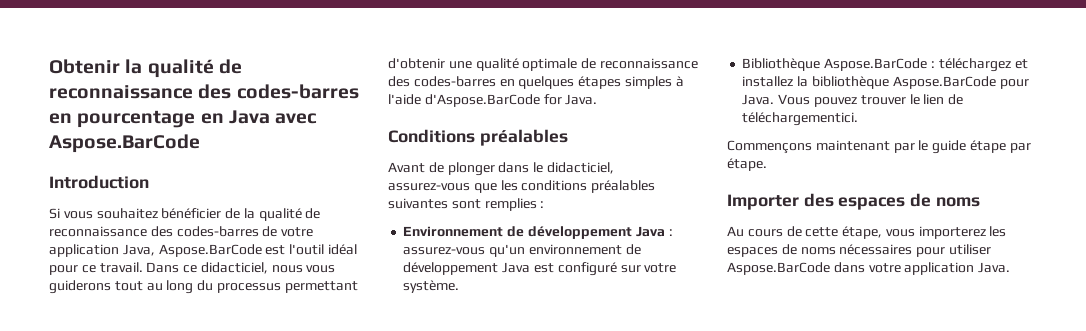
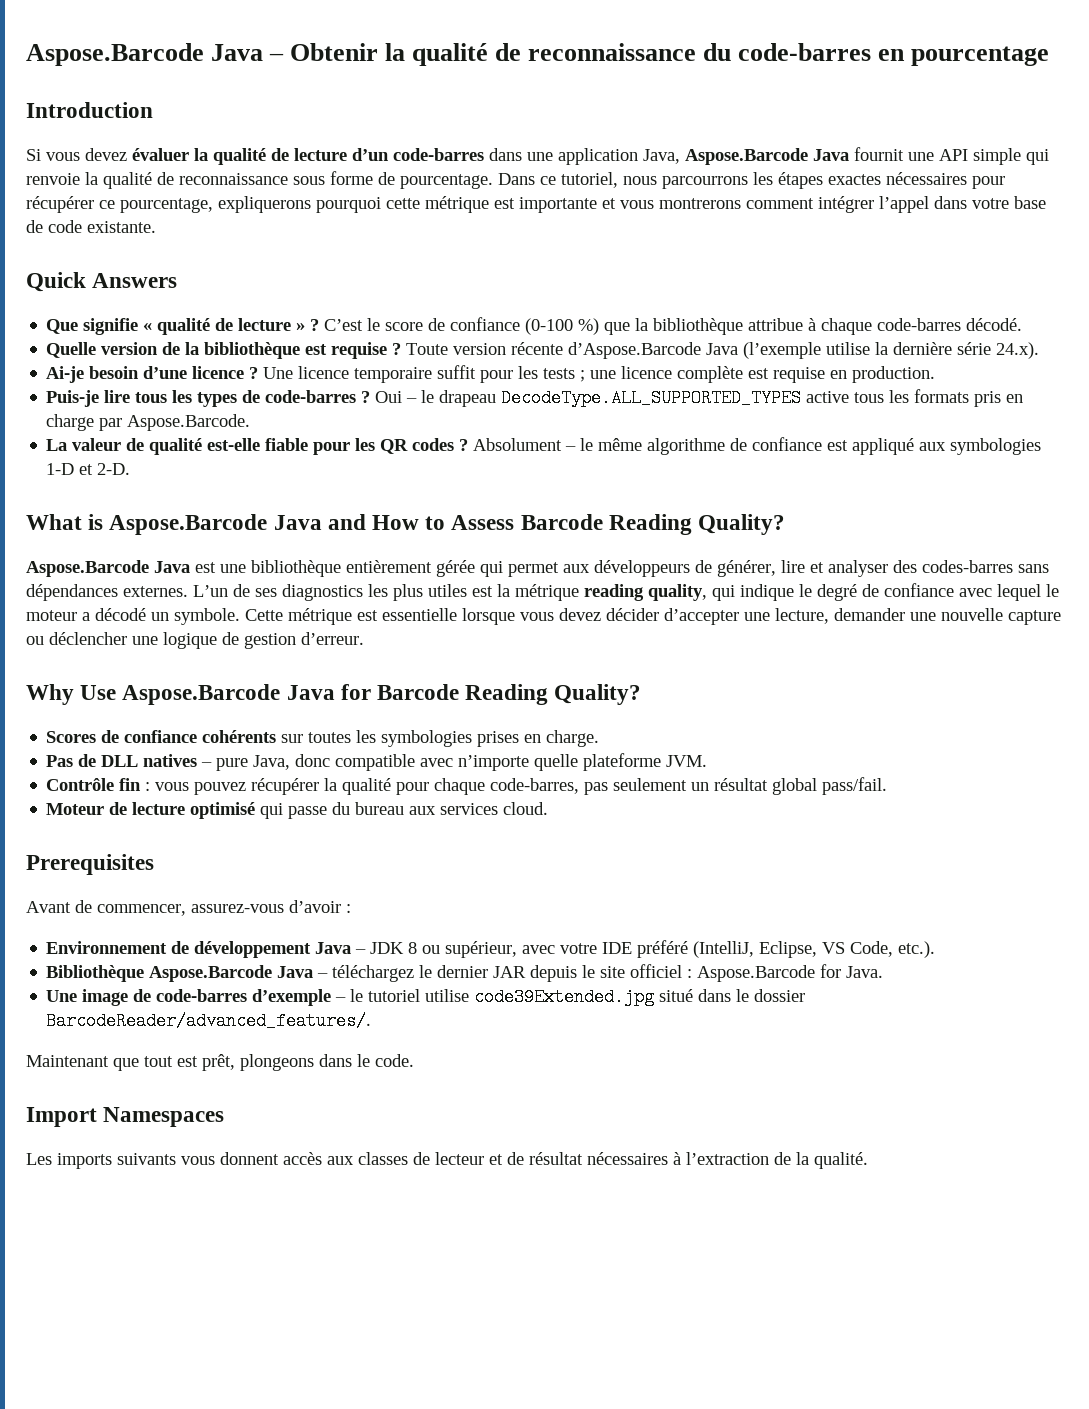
(49, 66) none -> [26,43,285,66] Aspose.Barcode Java –
[198,84,359,99] des codes-barres -> [703,43,872,61] du code‑barres
[200,110,318,124] [49,134,200,153] en Java avec Aspose.BarCode -> (1050, 56) none
[96,208,321,221] [49,226,314,237] [49,244,357,257] [49,262,336,275] [49,280,358,294] [388,58,698,71] [388,76,684,89] [388,94,598,107] [388,129,568,146] [388,162,614,176] [388,180,656,193] [388,198,537,211] souhaitez bénéficier de la qualité de reconnaissance des codes-barres de votre application Java, Aspose.BarCode est l'outil idéal pour ce travail. Dans ce didacticiel, nous vous guiderons tout au long du processus permettant d'obtenir une qualité optimale de reconnaissance des codes-barres en quelques étapes simples à l'aide d'Aspose.BarCode for Java. // Conditions préalables // Avant de plonger dans le didacticiel, assurez-vous que les conditions préalables suivantes sont remplies -> [85,147,1049,165] [26,171,1005,189] [26,196,1046,213] [26,220,156,233] [26,272,178,292] [46,317,1023,335] [46,342,1040,359] [46,365,936,383] [46,389,1024,407] [46,414,251,431] [46,437,1042,455] [46,463,131,475] [26,514,786,535] [26,560,1049,577] [26,583,1059,601] [26,608,1061,625] [26,632,364,649] [26,684,642,705] [46,730,600,747] [46,753,708,771] [46,777,888,795] [46,802,549,819] [26,854,154,875] [26,900,341,916] devez évaluer la qualité de lecture d’un code‑barres dans une application Java, Aspose.Barcode Java fournit une API simple qui renvoie la qualité de reconnaissance sous forme de pourcentage. Dans ce tutoriel, nous parcourrons les étapes exactes nécessaires pour récupérer ce pourcentage, expliquerons pourquoi cette métrique est importante et vous montrerons comment intégrer l’appel dans votre base de code existante. // Quick Answers // Que signifie « qualité de lecture » ? C’est le score de confiance (0‑100 %) que la bibliothèque attribue à chaque code‑barres décodé. // Quelle version de la bibliothèque est requise ? Toute version récente d’Aspose.Barcode Java (l’exemple utilise la dernière série 24.x). // Ai‑je besoin d’une licence ? Une licence temporaire suffit pour les tests ; une licence complète est requise en production. // Puis‑je lire tous les types de code‑barres ? Oui – le drapeau DecodeType.ALL_SUPPORTED_TYPES active tous les formats pris en charge par Aspose.Barcode. // La valeur de qualité est‑elle fiable pour les QR codes ? Absolument – le même algorithme de confiance est appliqué aux symbologies 1‑D et 2‑D. // What is Aspose.Barcode Java and How to Assess Barcode Reading Quality? // Aspose.Barcode Java est une bibliothèque entièrement gérée qui permet aux développeurs de générer, lire et analyser des codes‑barres sans dépendances externes. L’un de ses diagnostics les plus utiles est la métrique reading quality, qui indique le degré de confiance avec lequel le moteur a décodé un symbole. Cette métrique est essentielle lorsque vous devez décider d’accepter une lecture, demander une nouvelle capture ou déclencher une logique de gestion d’erreur. // Why Use Aspose.Barcode Java for Barcode Reading Quality? // Scores de confiance cohérents sur toutes les symbologies prises en charge. // Pas de DLL natives – pure Java, donc compatible avec n’importe quelle plateforme JVM. // Contrôle fin : vous pouvez récupérer la qualité pour chaque code‑barres, pas seulement un résultat global pass/fail. // Moteur de lecture optimisé qui passe du bureau aux services cloud. // Prerequisites // Avant de commencer, assurez‑vous d’avoir
[668,229,673,236] [403,244,641,257] [403,262,677,276] [403,280,460,293] [742,58,1028,72] [742,76,1029,89] [742,94,964,107] [742,112,859,126] [727,140,1031,154] [727,158,767,171] [727,193,980,210] [727,226,1007,239] [727,244,991,257] [727,262,1011,275] : assurez-vous qu'un environnement de développement Java est configuré sur votre système. // Bibliothèque Aspose.BarCode : téléchargez et installez la bibliothèque Aspose.BarCode pour Java. Vous pouvez trouver le lien de téléchargementici. // Commençons maintenant par le guide étape par étape. // Importer des espaces de noms // Au cours de cette étape, vous importerez les espaces de noms nécessaires pour utiliser Aspose.BarCode dans votre application Java. -> [355,940,936,958] [46,964,884,982] [46,988,806,1006] [46,1012,372,1030] [26,1054,414,1071] [26,1107,225,1127] [26,1152,868,1169] – JDK 8 ou supérieur, avec votre IDE préféré (IntelliJ, Eclipse, VS Code, etc.). // Bibliothèque Aspose.Barcode Java – téléchargez le dernier JAR depuis le site officiel : Aspose.Barcode for Java. // Une image de code‑barres d’exemple – le tutoriel utilise code39Extended.jpg situé dans le dossier BarcodeReader/advanced_features/. // Maintenant que tout est prêt, plongeons dans le code. // Import Namespaces // Les imports suivants vous donnent accès aux classes de lecteur et de résultat nécessaires à l’extraction de la qualité.

